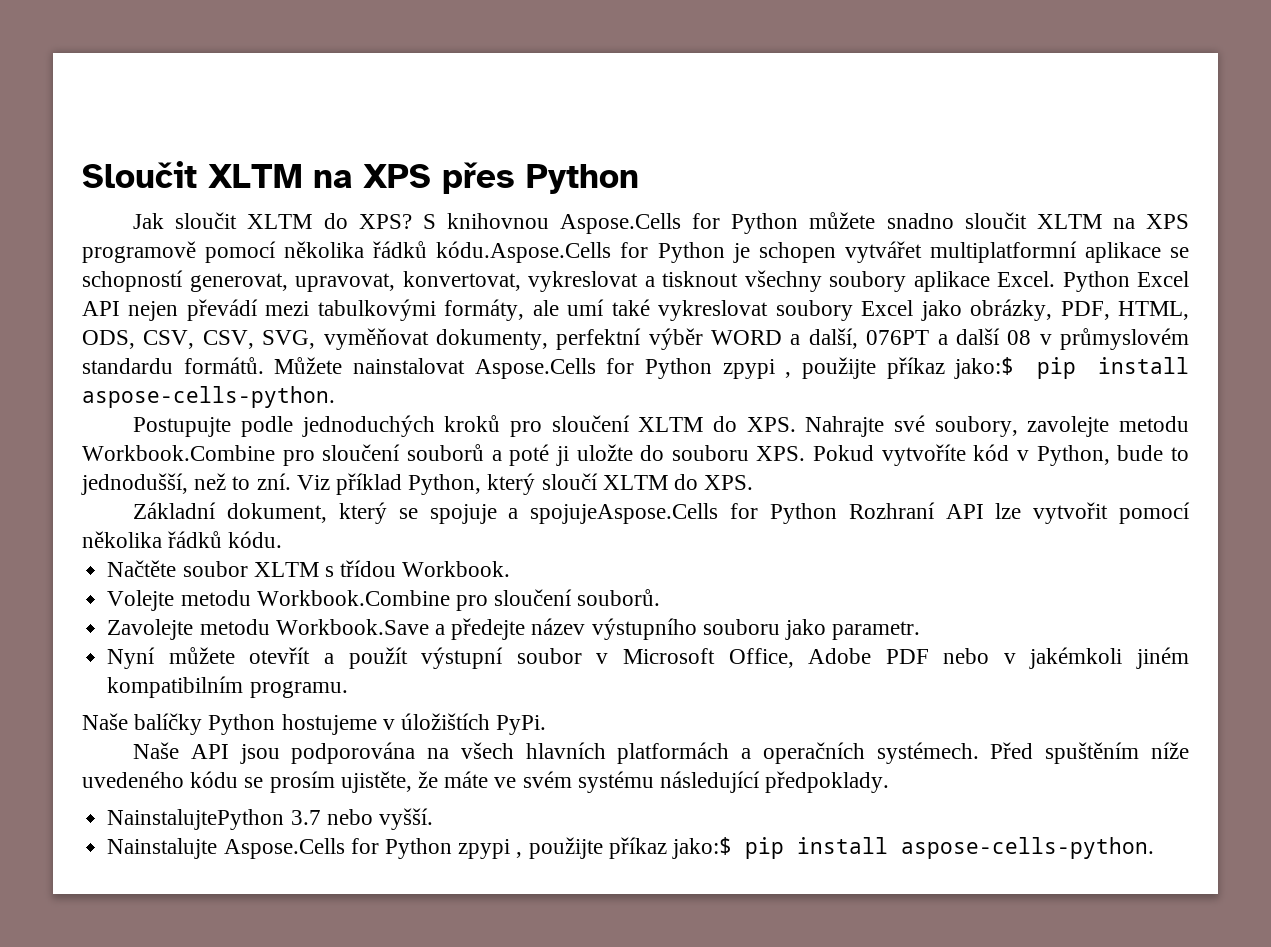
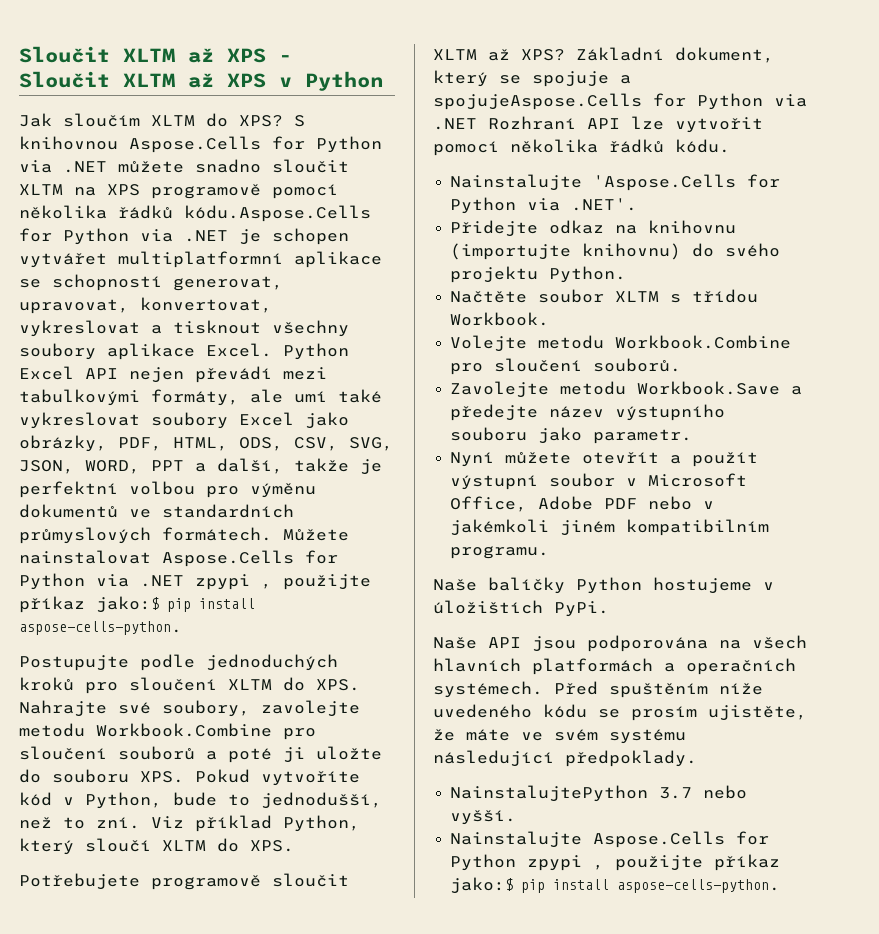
[82,161,515,194] Sloučit XLTM na XPS přes -> [19,46,292,63] [19,71,292,88] Sloučit XLTM až XPS - Sloučit XLTM až XPS v
[175,212,238,229] sloučit -> [63,113,140,127] sloučím
(799, 223) none -> [19,160,107,173] via .NET
(725, 252) none -> [140,229,228,242] via .NET
[202,328,1189,350] [82,357,264,374] CSV, SVG, vyměňovat dokumenty, perfektní výběr WORD a další, 076PT a další 08 v průmyslovém standardu formátů. -> [349,437,393,451] [19,458,382,475] [19,481,316,498] [19,504,294,518] [19,527,272,544] SVG, JSON, WORD, PPT a další, takže je perfektní volbou pro výměnu dokumentů ve standardních průmyslových formátech.
(713, 368) none -> [96,574,184,587] via .NET
(754, 482) none -> [19,873,349,890] [433,49,565,61] Potřebujete programově sloučit XLTM až XPS?
(837, 513) none -> [774,94,807,107] [433,118,477,130] via .NET
(283, 539) none -> [450,174,781,191] [450,197,638,214] [450,220,737,237] [450,243,781,260] [450,266,627,283] // Nainstalujte 'Aspose.Cells for Python via .NET'. // Přidejte odkaz na knihovnu (importujte knihovnu) do svého projektu Python.

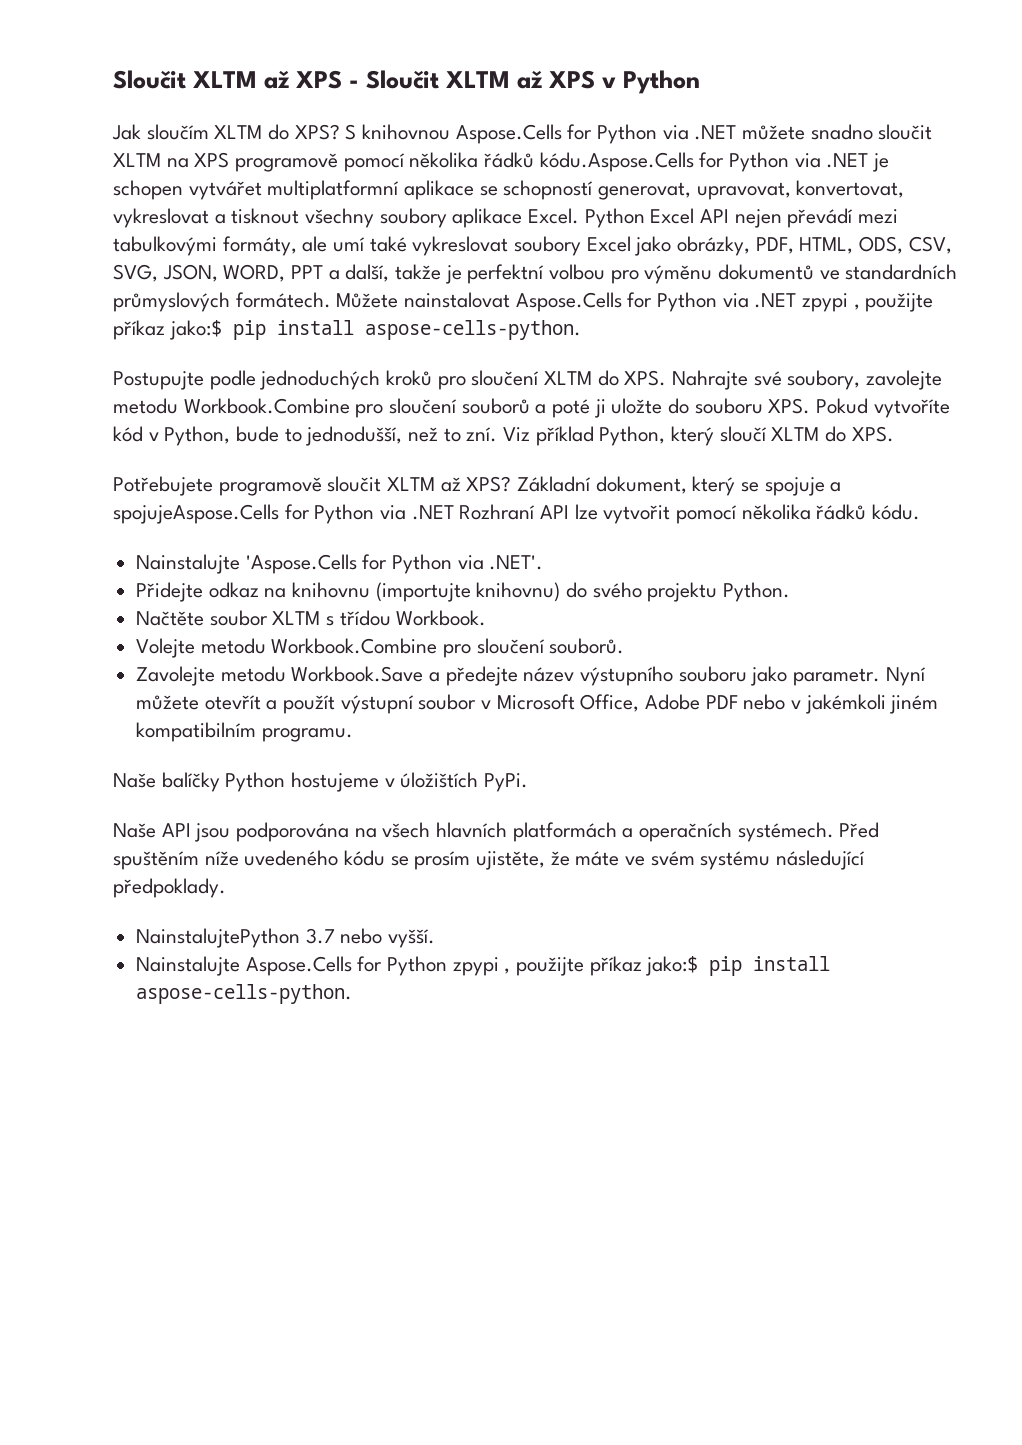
(693, 436) // -> (881, 677) none

